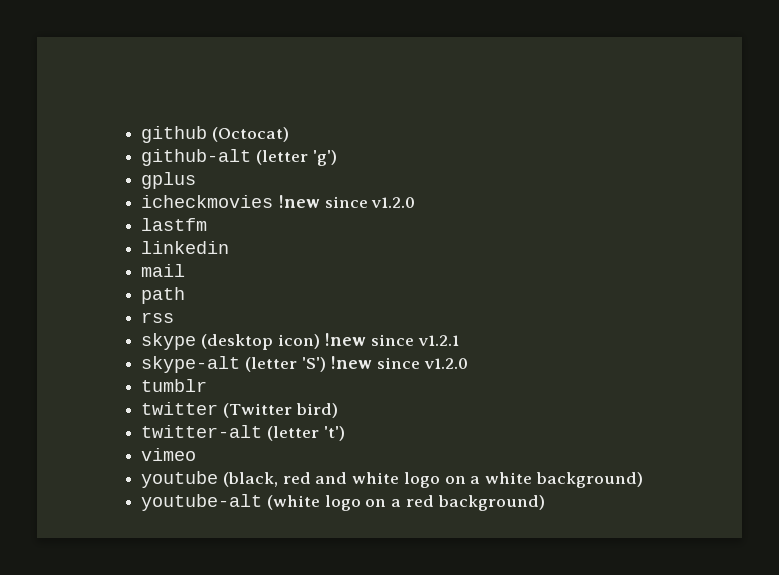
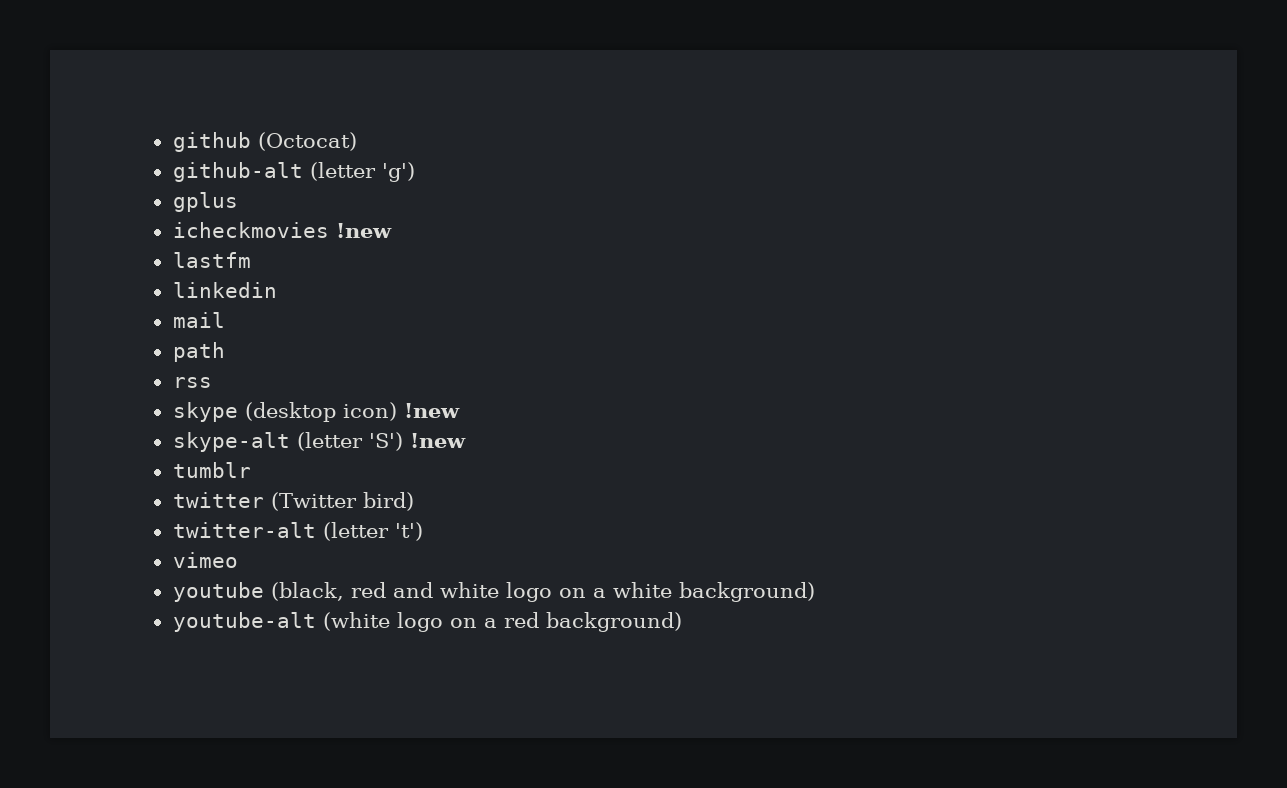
[324,196,416,208] since v1.2.0 -> (392, 230) none
[371,334,459,346] since v1.2.1 -> (460, 410) none
[377,357,468,369] since v1.2.0 -> (466, 440) none

